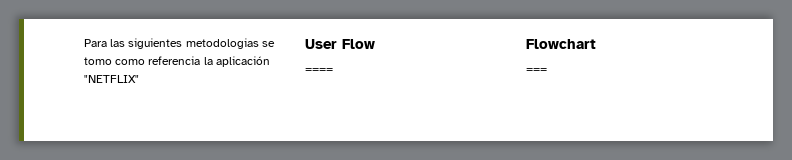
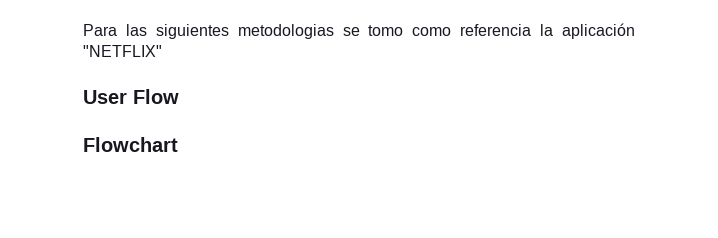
[305,68,333,72] // ==== -> (179, 96) none
[526,68,547,72] // === -> (178, 144) none

